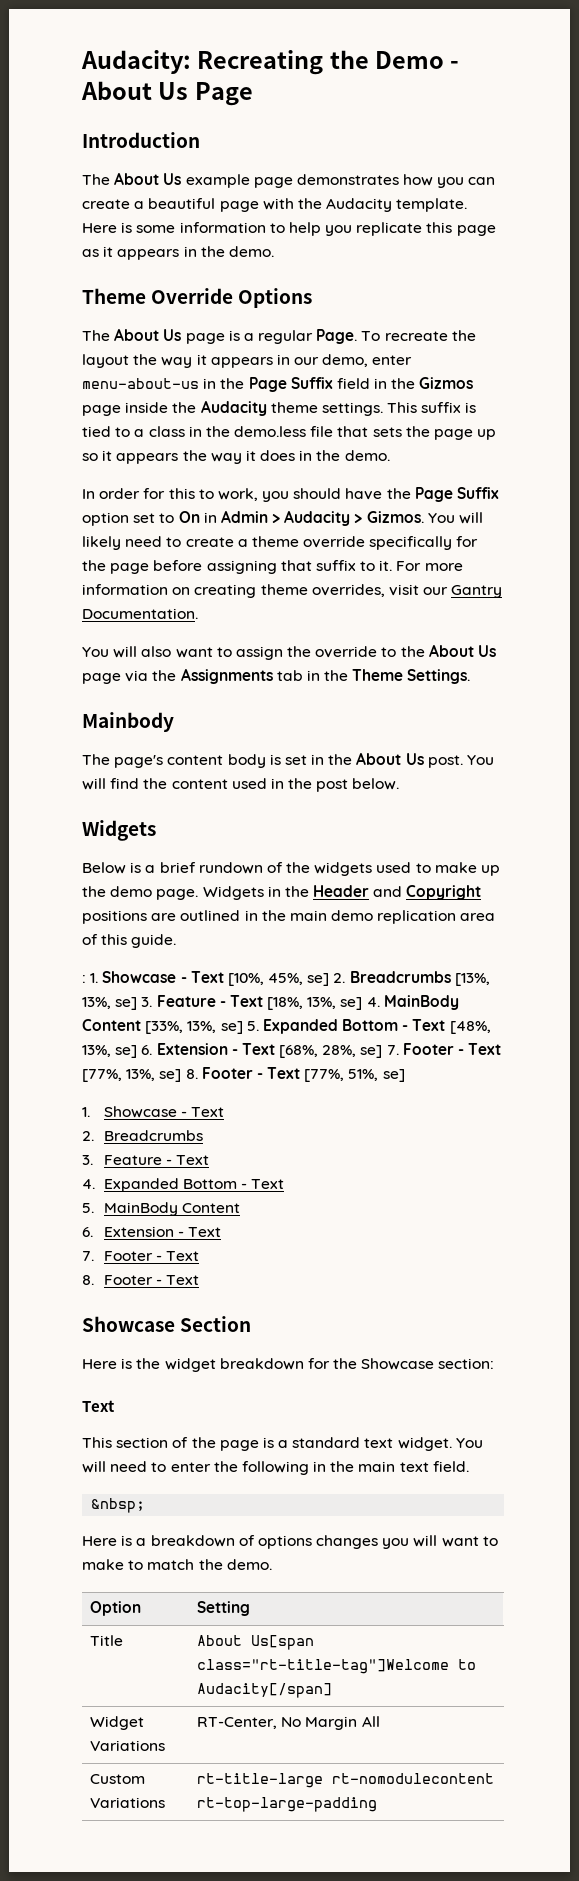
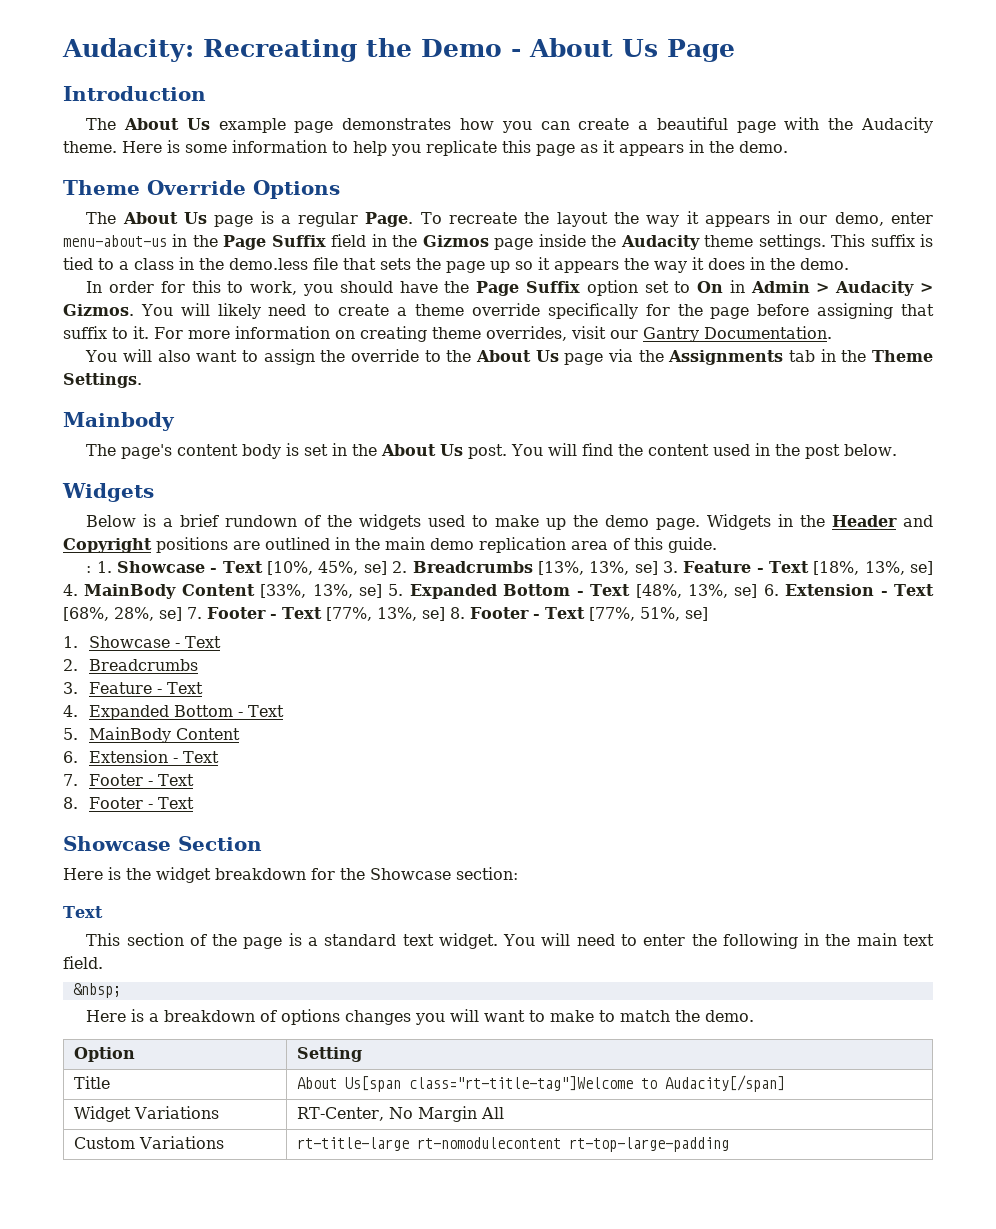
[396,198,468,212] template. -> [63,141,117,153] theme.

